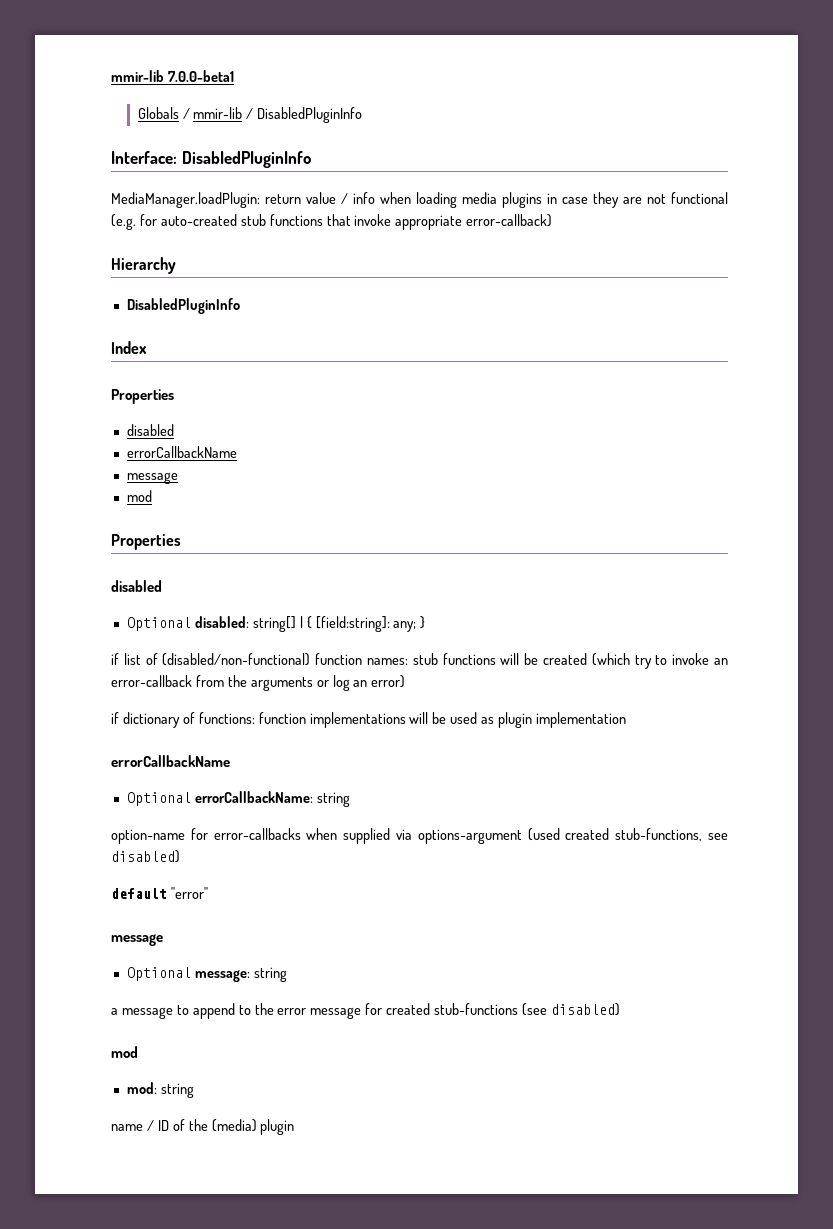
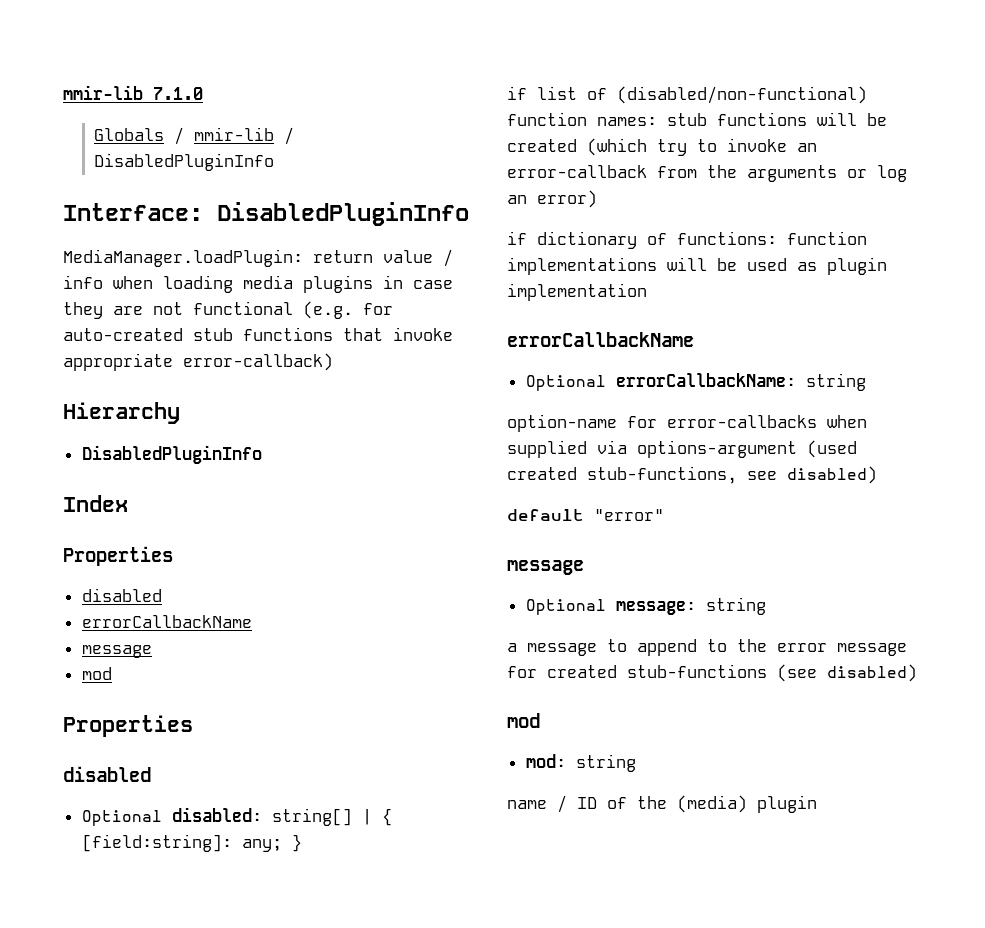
[111,70,234,82] mmir-lib 7.0.0-beta1 -> [63,85,203,100] mmir-lib 7.1.0

